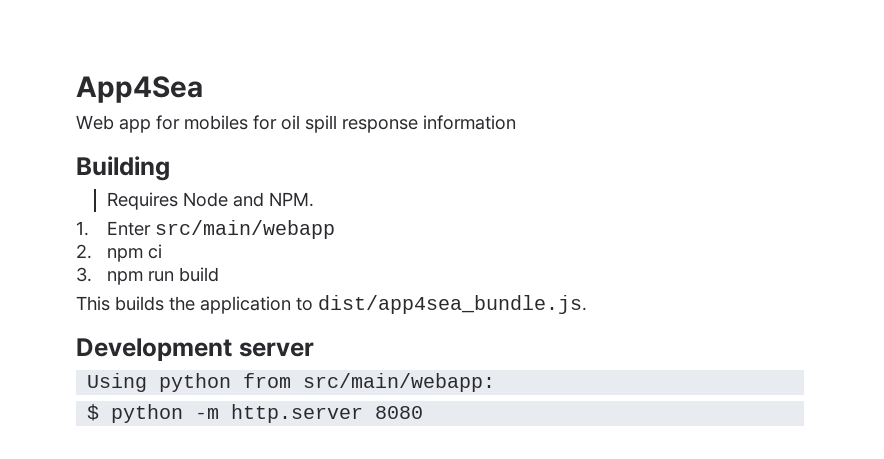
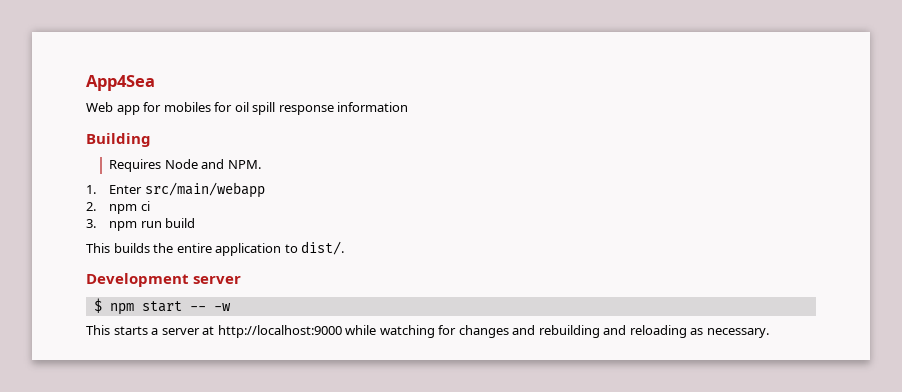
(195, 303) none -> [176,243,212,253] entire
[318,295,587,314] dist/app4sea_bundle.js. -> [301,241,345,255] dist/.
[87,373,496,392] [87,404,424,423] Using python from src/main/webapp: // $ python -m http.server 8080 -> [93,298,231,315] [86,325,769,338] $ npm start -- -w // This starts a server at http://localhost:9000 while watching for changes and rebuilding and reloading as necessary.

